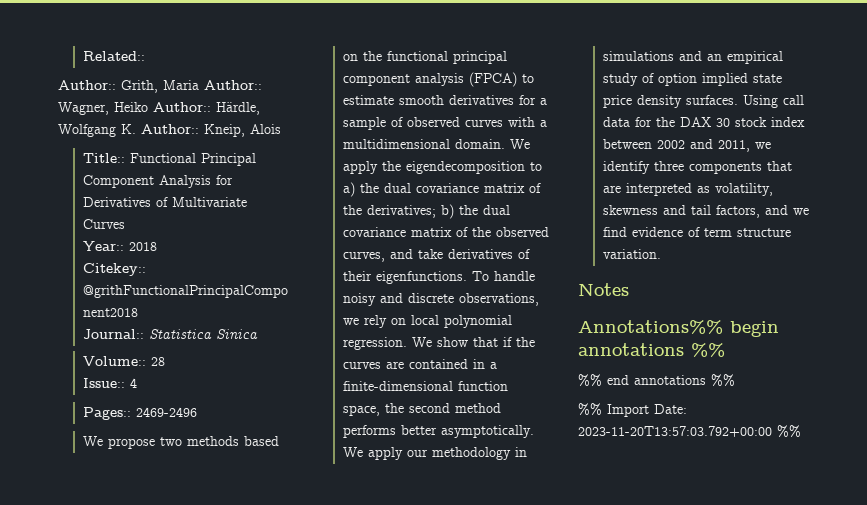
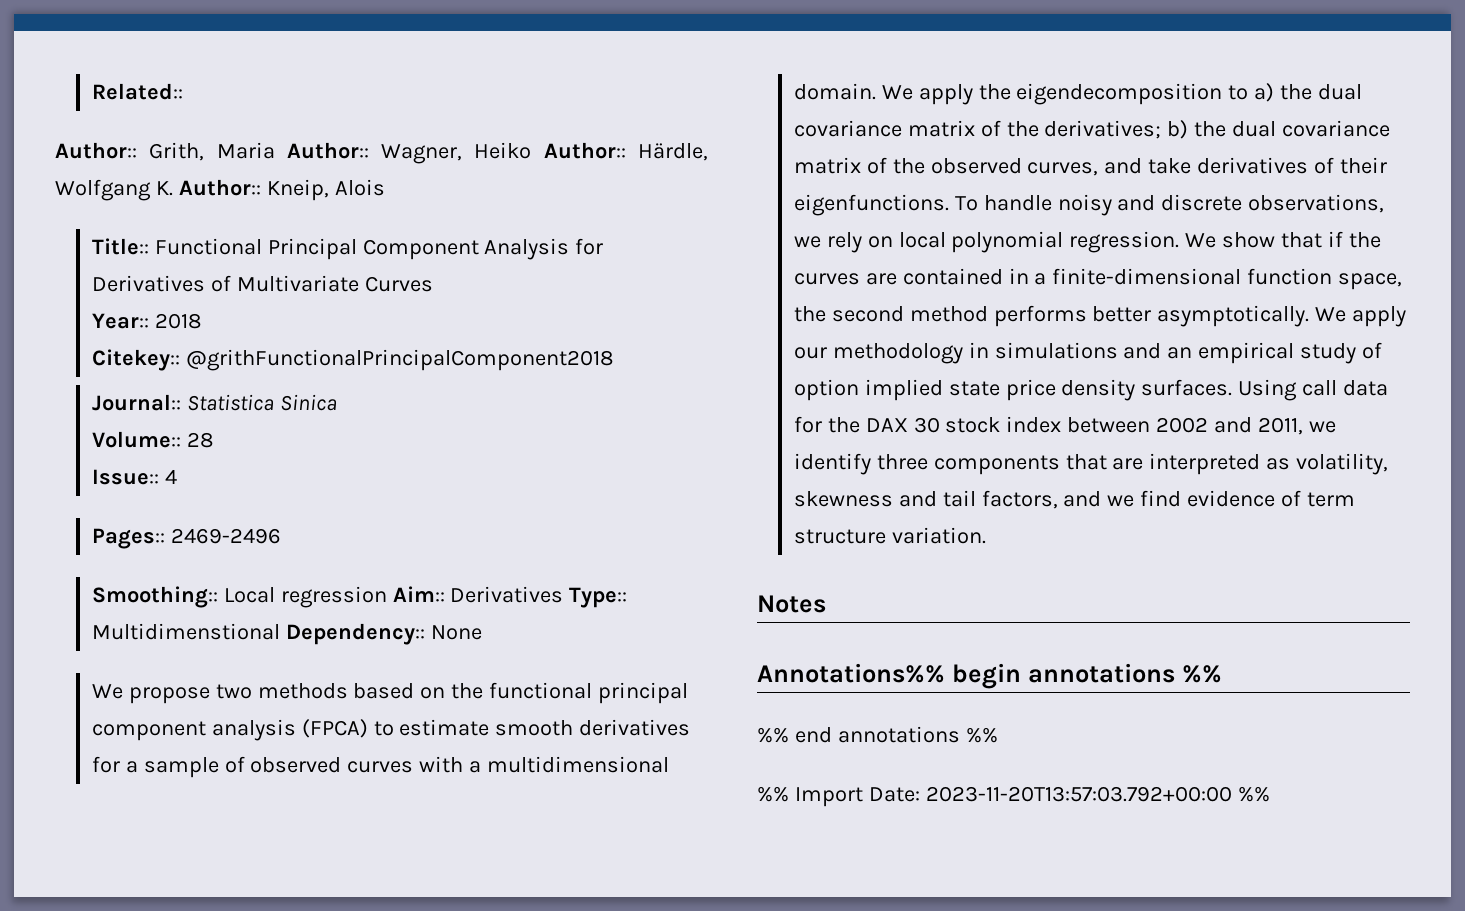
(197, 412) none -> [91,586,628,608] [91,623,482,645] // Smoothing:: Local regression Aim:: Derivatives Type:: Multidimenstional Dependency:: None

